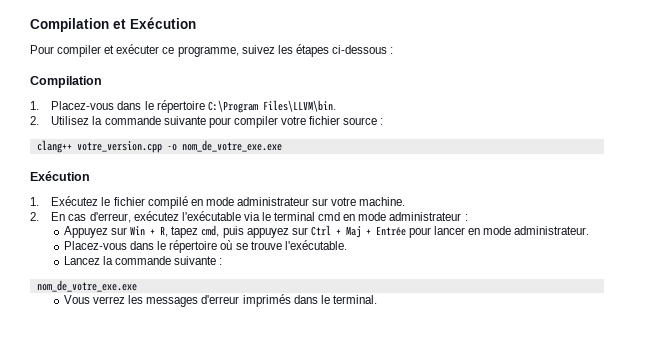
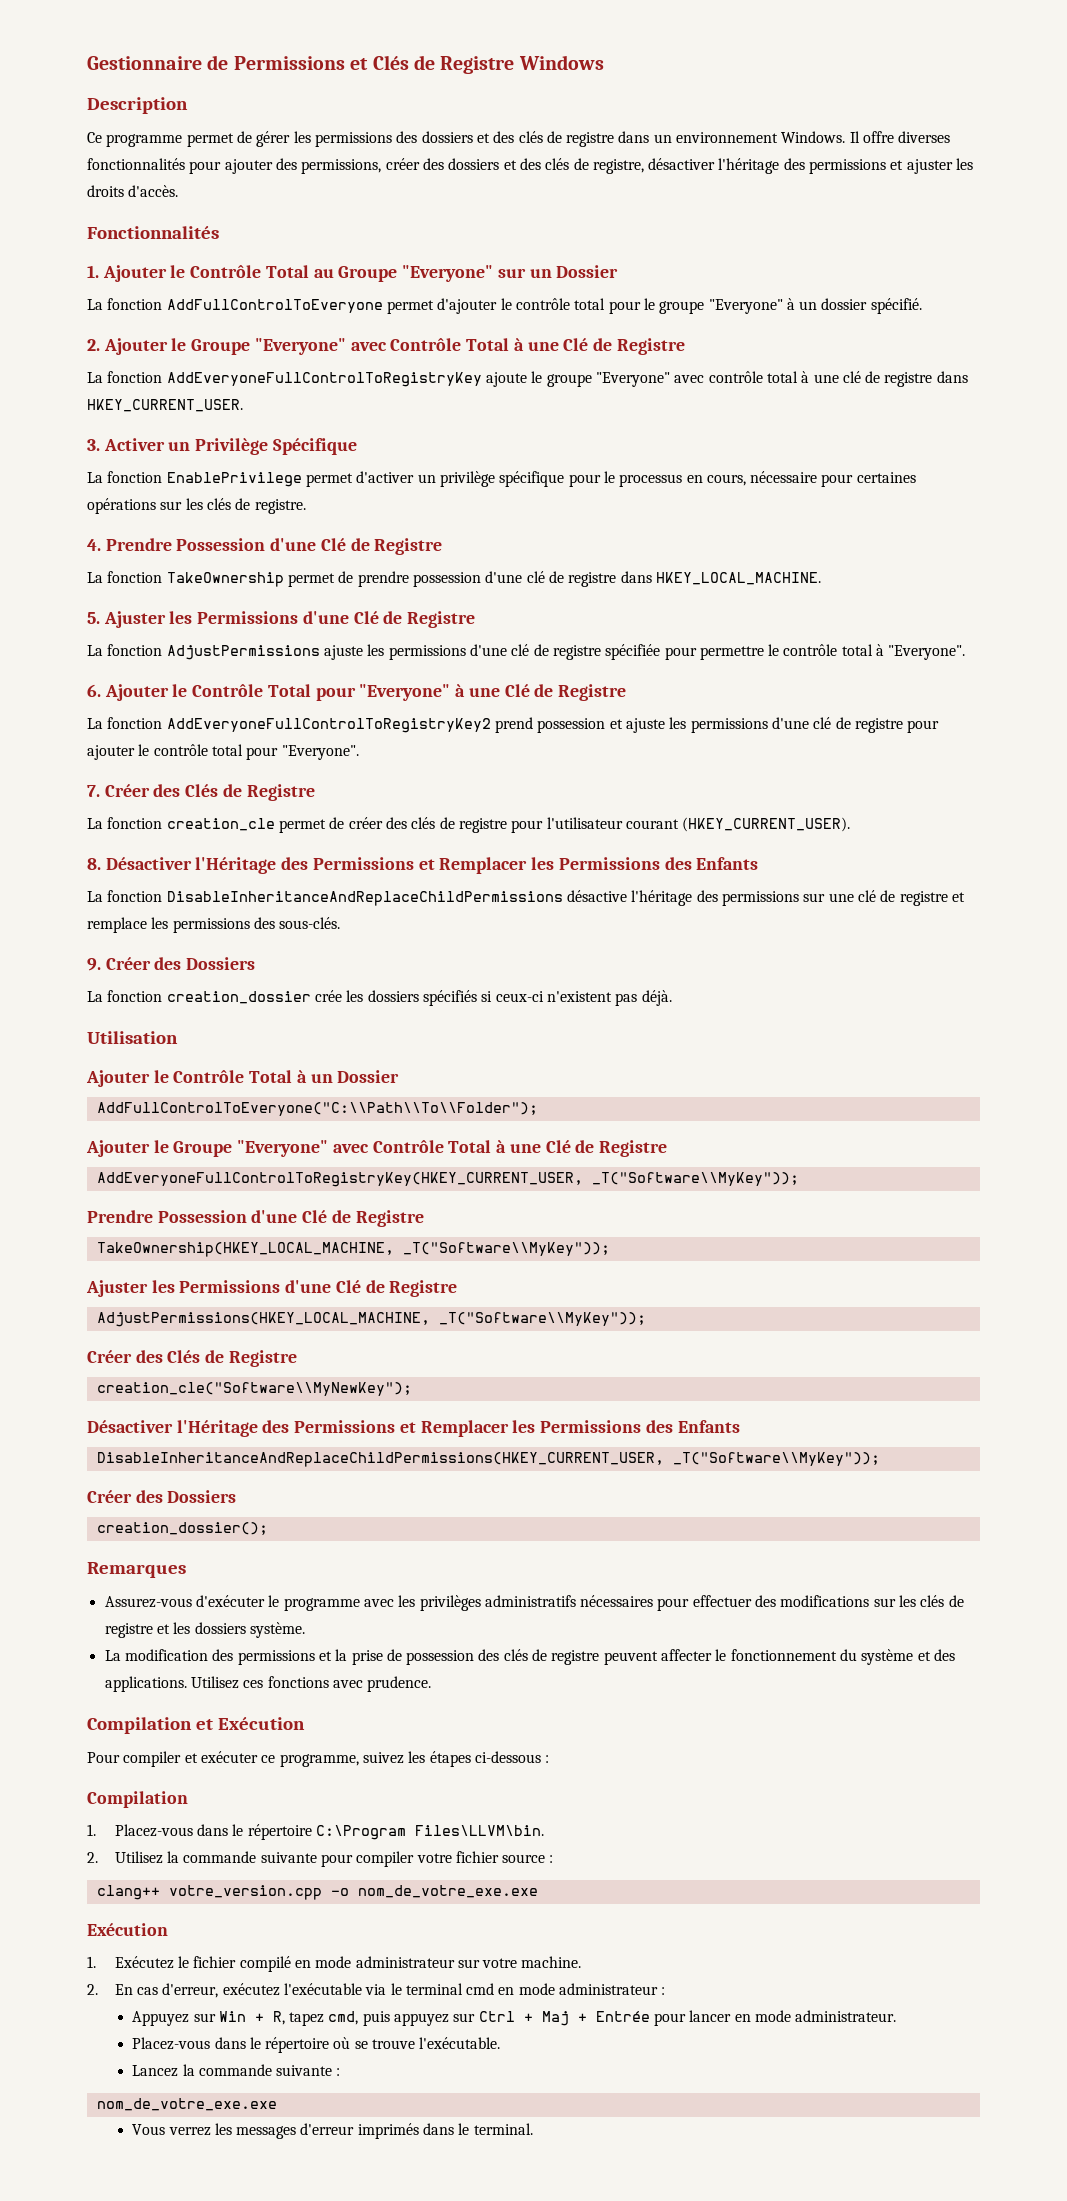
(30, 25) none -> [87,55,604,74] [87,97,188,114] [87,131,951,147] [87,158,974,174] [87,185,179,197] [87,226,219,239] [87,265,619,282] [87,298,922,314] [87,338,685,355] [87,371,968,387] [87,399,243,412] [87,438,357,455] [87,471,916,487] [87,498,306,514] [87,538,443,555] [87,571,821,587] [87,611,476,628] [87,644,966,660] [87,684,626,701] [87,717,940,733] [87,744,359,760] [87,784,315,801] [87,817,851,833] [87,857,759,874] [87,890,965,906] [87,917,341,933] [87,957,256,971] [87,990,672,1006] [87,1031,178,1044] [86,1070,400,1087] [96,1102,538,1116] [86,1140,667,1157] [96,1172,799,1187] [87,1210,424,1227] [96,1242,610,1257] [86,1280,458,1297] [96,1312,646,1327] [87,1350,297,1367] [96,1382,412,1396] [87,1420,740,1437] [96,1452,880,1467] [87,1490,237,1503] [96,1522,268,1535] [87,1562,186,1578] [104,1595,964,1611] [104,1622,305,1638] [104,1649,956,1665] [104,1676,432,1692] Gestionnaire de Permissions et Clés de Registre Windows // Description // Ce programme permet de gérer les permissions des dossiers et des clés de registre dans un environnement Windows. Il offre diverses fonctionnalités pour ajouter des permissions, créer des dossiers et des clés de registre, désactiver l'héritage des permissions et ajuster les droits d'accès. // Fonctionnalités // 1. Ajouter le Contrôle Total au Groupe "Everyone" sur un Dossier // La fonction AddFullControlToEveryone permet d'ajouter le contrôle total pour le groupe "Everyone" à un dossier spécifié. // 2. Ajouter le Groupe "Everyone" avec Contrôle Total à une Clé de Registre // La fonction AddEveryoneFullControlToRegistryKey ajoute le groupe "Everyone" avec contrôle total à une clé de registre dans HKEY_CURRENT_USER. // 3. Activer un Privilège Spécifique // La fonction EnablePrivilege permet d'activer un privilège spécifique pour le processus en cours, nécessaire pour certaines opérations sur les clés de registre. // 4. Prendre Possession d'une Clé de Registre // La fonction TakeOwnership permet de prendre possession d'une clé de registre dans HKEY_LOCAL_MACHINE. // 5. Ajuster les Permissions d'une Clé de Registre // La fonction AdjustPermissions ajuste les permissions d'une clé de registre spécifiée pour permettre le contrôle total à "Everyone". // 6. Ajouter le Contrôle Total pour "Everyone" à une Clé de Registre // La fonction AddEveryoneFullControlToRegistryKey2 prend possession et ajuste les permissions d'une clé de registre pour ajouter le contrôle total pour "Everyone". // 7. Créer des Clés de Registre // La fonction creation_cle permet de créer des clés de registre pour l'utilisateur courant (HKEY_CURRENT_USER). // 8. Désactiver l'Héritage des Permissions et Remplacer les Permissions des Enfants // La fonction DisableInheritanceAndReplaceChildPermissions désactive l'héritage des permissions sur une clé de registre et remplace les permissions des sous-clés. // 9. Créer des Dossiers // La fonction creation_dossier crée les dossiers spécifiés si ceux-ci n'existent pas déjà. // Utilisation // Ajouter le Contrôle Total à un Dossier // AddFullControlToEveryone("C:\\Path\\To\\Folder"); // Ajouter le Groupe "Everyone" avec Contrôle Total à une Clé de Registre // AddEveryoneFullControlToRegistryKey(HKEY_CURRENT_USER, _T("Software\\MyKey")); // Prendre Possession d'une Clé de Registre // TakeOwnership(HKEY_LOCAL_MACHINE, _T("Software\\MyKey")); // Ajuster les Permissions d'une Clé de Registre // AdjustPermissions(HKEY_LOCAL_MACHINE, _T("Software\\MyKey")); // Créer des Clés de Registre // creation_cle("Software\\MyNewKey"); // Désactiver l'Héritage des Permissions et Remplacer les Permissions des Enfants // DisableInheritanceAndReplaceChildPermissions(HKEY_CURRENT_USER, _T("Software\\MyKey")); // Créer des Dossiers // creation_dossier(); // Remarques // Assurez-vous d'exécuter le programme avec les privilèges administratifs nécessaires pour effectuer des modifications sur les clés de registre et les dossiers système. // La modification des permissions et la prise de possession des clés de registre peuvent affecter le fonctionnement du système et des applications. Utilisez ces fonctions avec prudence. //

